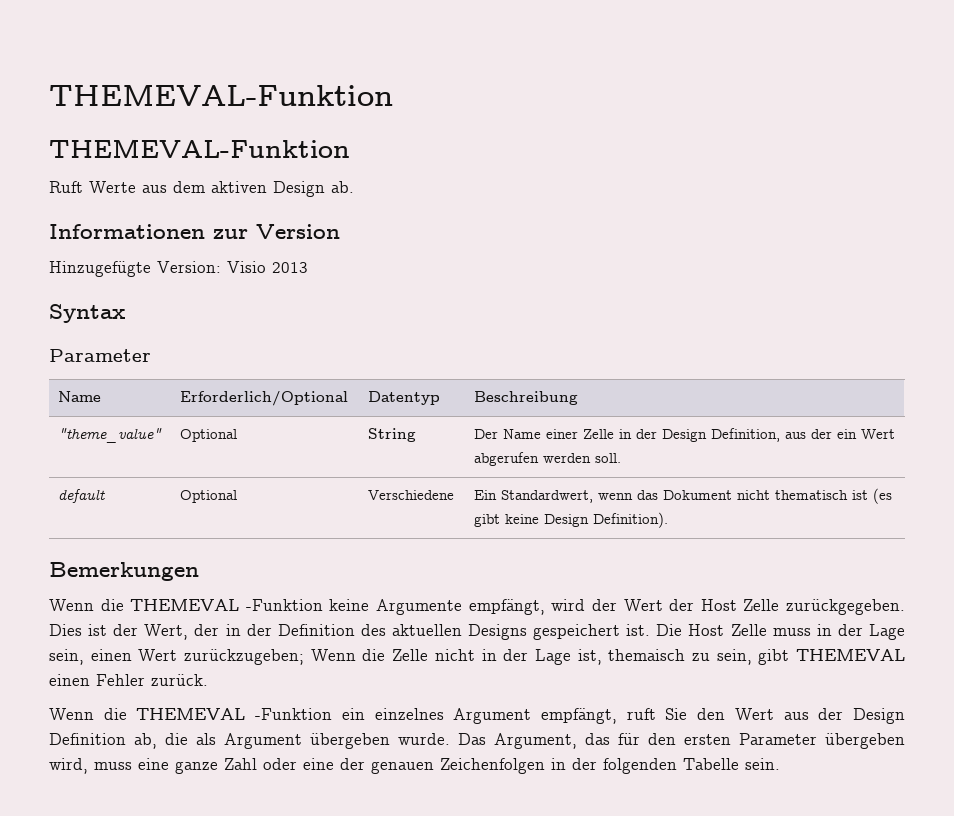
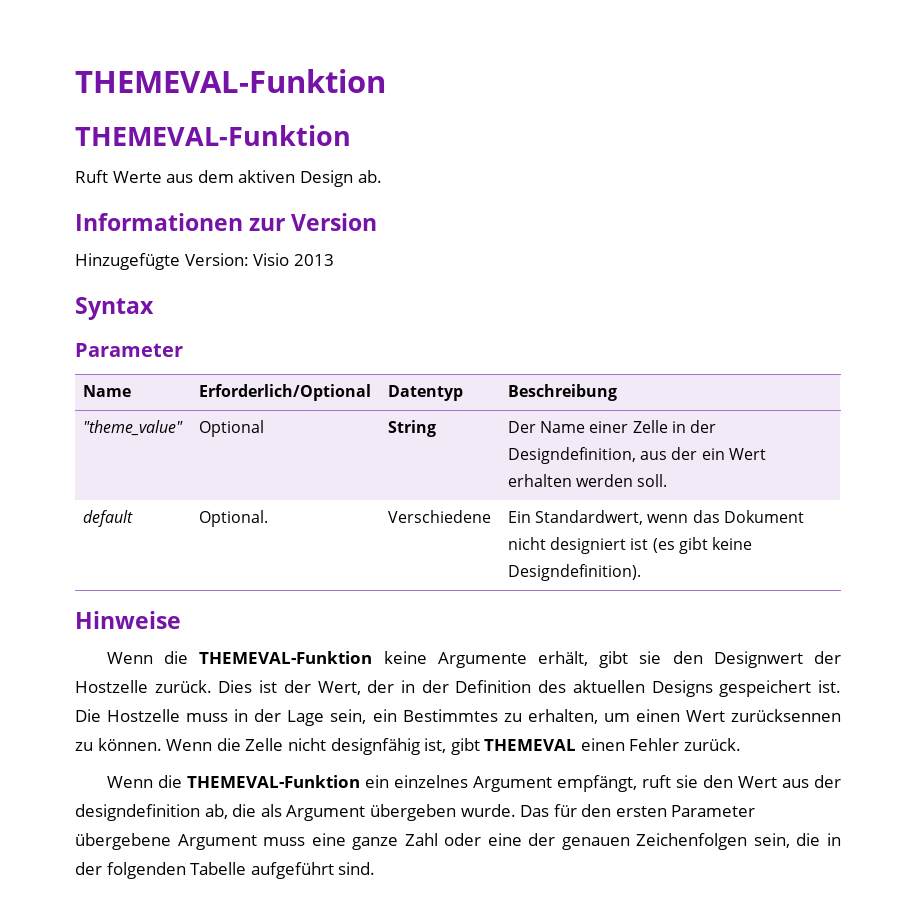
[662,428,781,442] Design Definition, -> [508,447,637,464] Designdefinition,
[474,452,540,466] abgerufen -> [508,474,573,487] erhalten
[180,490,238,503] Optional -> [199,510,269,527] Optional.
[775,490,849,500] thematisch -> [550,537,627,554] designiert
[544,512,669,528] [49,562,199,581] [49,599,906,615] Design Definition). // Bemerkungen // Wenn die THEMEVAL -Funktion keine Argumente empfängt, wird der Wert der Host Zelle zurückgegeben. -> [508,564,642,581] [75,611,181,629] [106,651,841,668] [75,680,212,693] Designdefinition). // Hinweise // Wenn die THEMEVAL-Funktion keine Argumente erhält, gibt sie den Designwert der Hostzelle zurück.
[688,624,767,636] Host Zelle -> [107,709,181,722] Hostzelle
[90,649,752,665] einen Wert zurückzugeben; Wenn die Zelle nicht in der Lage ist, themaisch zu sein, -> [372,709,841,724] [75,738,447,755] ein Bestimmtes zu erhalten, um einen Wert zurücksennen zu können. Wenn die Zelle nicht designfähig ist,
[136,708,333,720] THEMEVAL -Funktion -> [186,775,360,788] THEMEVAL-Funktion
[665,708,688,720] Sie -> [675,775,698,788] sie
[852,708,905,724] [49,733,126,745] Design Definition -> [75,804,200,821] designdefinition
[494,733,610,749] Argument, das -> (550, 811) none
[825,733,905,749] [49,758,88,774] übergeben wird, -> [75,833,257,850] übergebene Argument
(545, 766) none -> [753,833,821,848] sein, die
[745,758,780,770] sein. -> [250,862,376,879] aufgeführt sind.

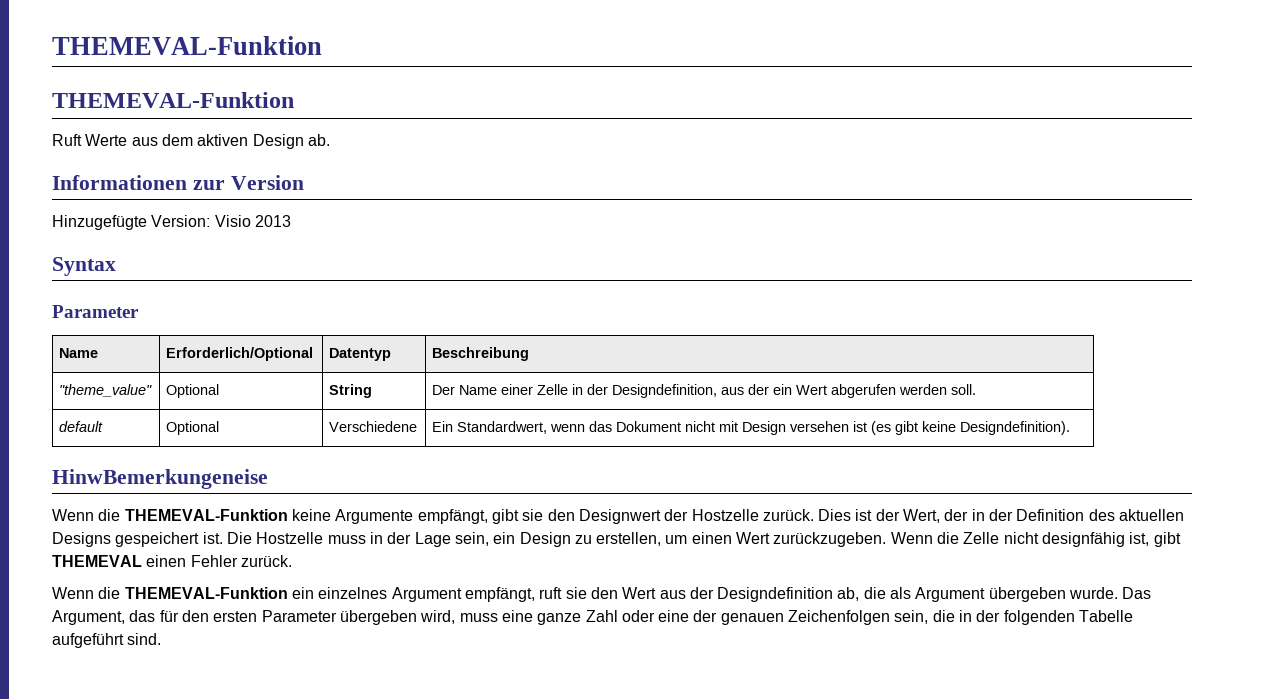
[508,474,573,487] erhalten -> [831,384,897,398] abgerufen
[199,510,269,527] Optional. -> [166,421,220,435] Optional
[550,537,627,554] designiert -> [719,421,850,435] mit Design versehen
[75,611,181,629] Hinweise -> [52,469,268,489] HinwBemerkungeneise
[537,651,588,666] erhält, -> [417,509,488,524] empfängt,
[402,709,841,724] [75,738,162,751] Bestimmtes zu erhalten, um einen Wert zurücksennen zu können. -> [519,532,887,547] Design zu erstellen, um einen Wert zurückzugeben.
[75,804,200,821] designdefinition -> [717,587,834,602] Designdefinition
(550, 811) none -> [52,610,156,625] Argument, das
[75,833,257,850] übergebene Argument -> [339,610,456,625] übergeben wird,

